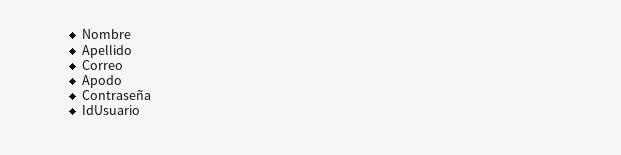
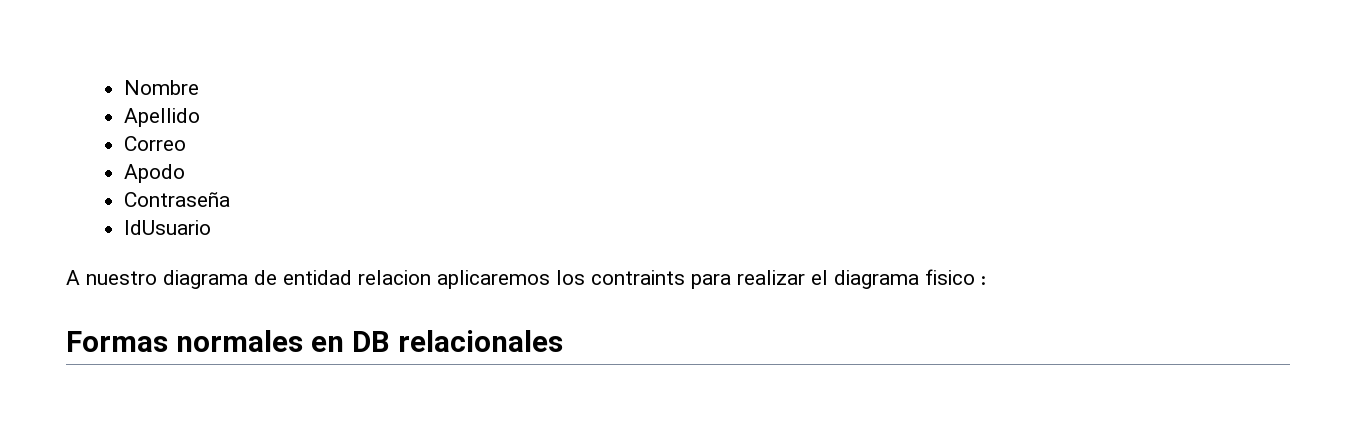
(140, 110) none -> [66,269,986,289] [66,330,563,352] // A nuestro diagrama de entidad relacion aplicaremos los contraints para realizar el diagrama fisico : // Formas normales en DB relacionales

